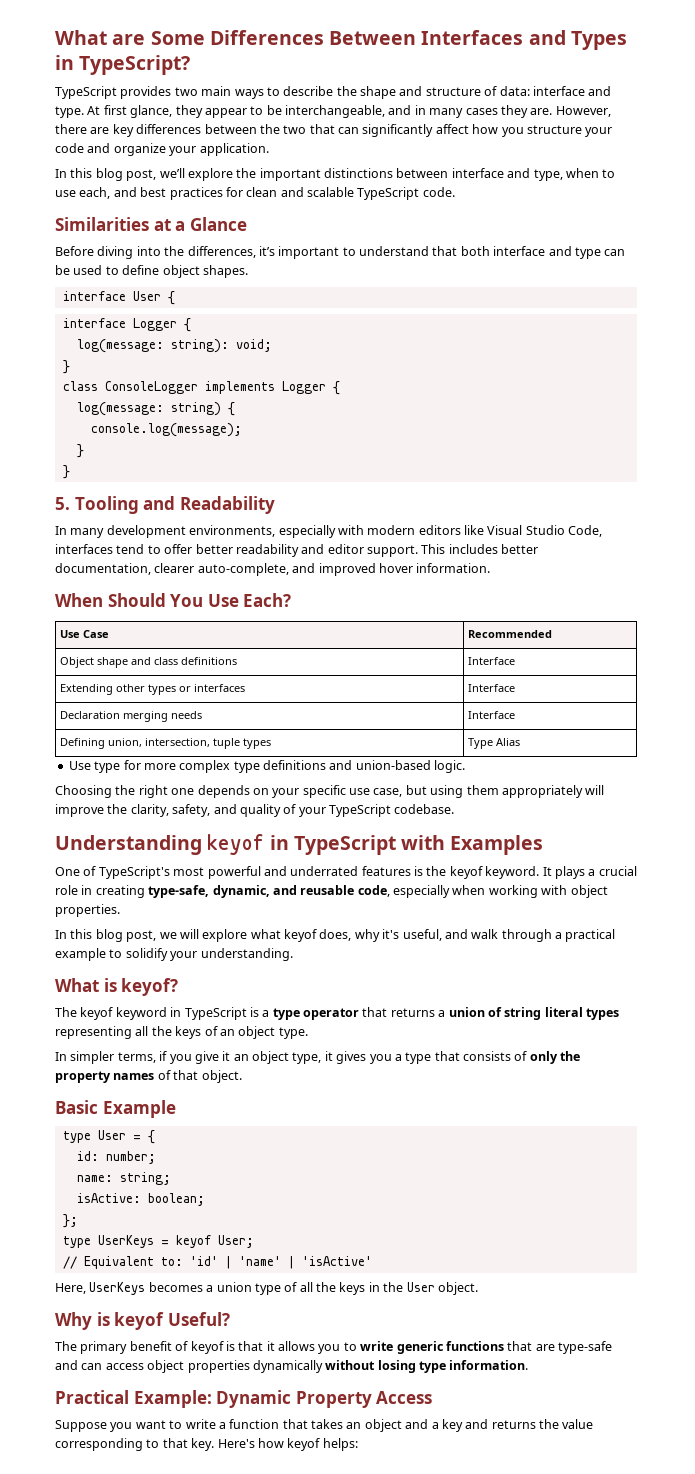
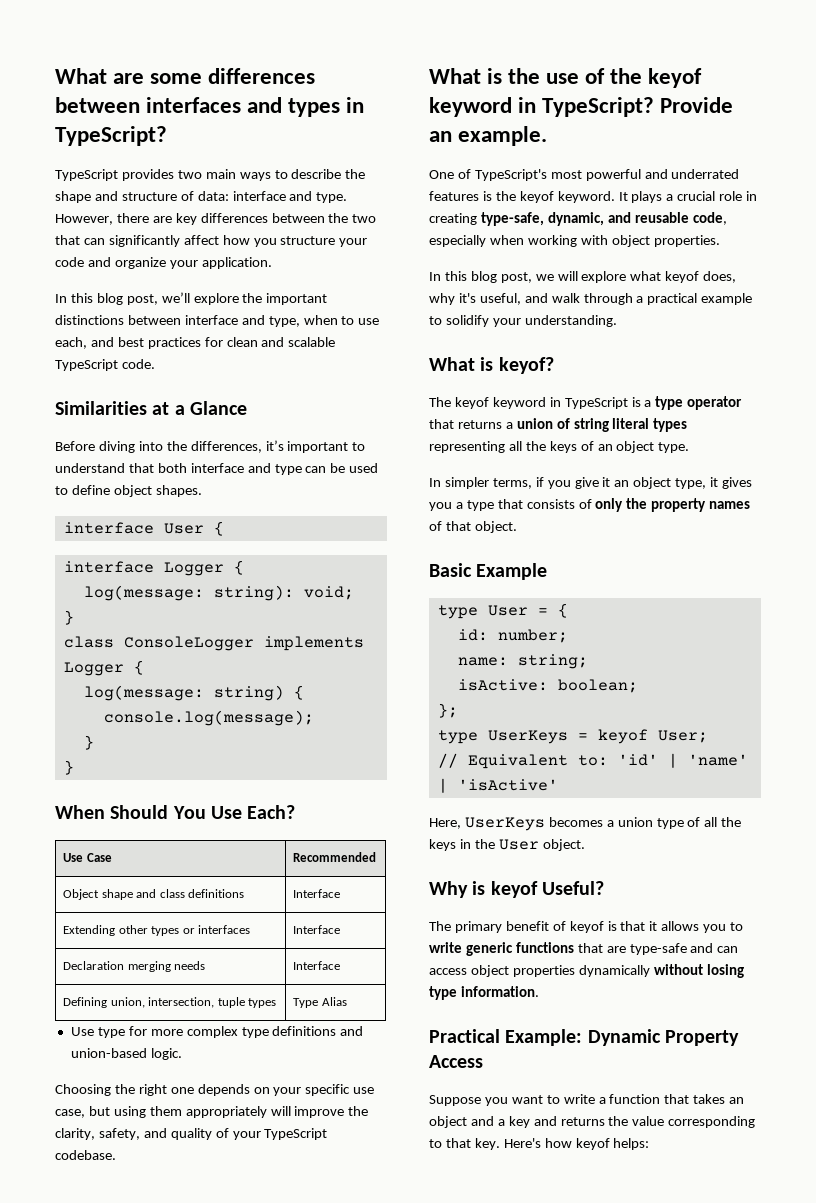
[150,30,627,50] Some Differences Between Interfaces and Types -> [150,68,316,84] [55,97,341,117] some differences between interfaces and types
[87,105,553,118] At first glance, they appear to be interchangeable, and in many cases they are. -> (348, 197) none
[55,496,275,514] [55,525,603,538] [55,544,539,557] [55,563,491,576] // 5. Tooling and Readability // In many development environments, especially with modern editors like Visual Studio Code, interfaces tend to offer better readability and editor support. This includes better documentation, clearer auto-complete, and improved hover information. -> (74, 767) none
[55,834,544,855] Understanding keyof in TypeScript with Examples -> [429,68,703,88] [429,97,734,117] [429,126,548,146] What is the use of the keyof keyword in TypeScript? Provide an example.

